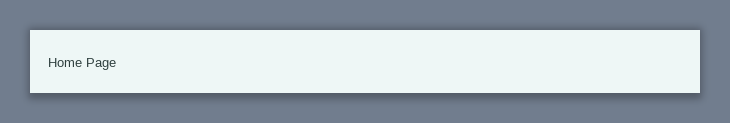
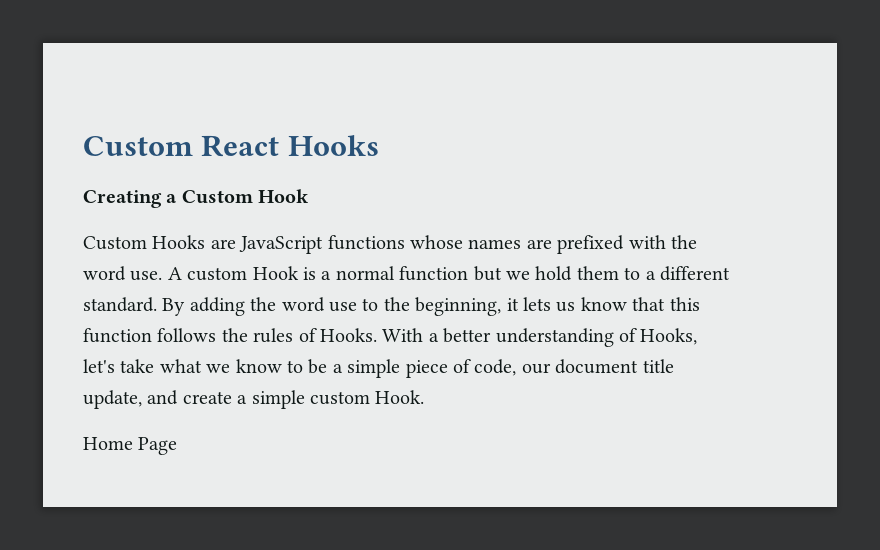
(48, 62) none -> [83,135,379,157] [83,189,310,208] [83,235,697,254] [83,266,730,281] [83,297,700,316] [83,328,698,347] [83,359,674,378] [83,390,425,409] Custom React Hooks // Creating a Custom Hook // Custom Hooks are JavaScript functions whose names are prefixed with the word use. A custom Hook is a normal function but we hold them to a different standard. By adding the word use to the beginning, it lets us know that this function follows the rules of Hooks. With a better understanding of Hooks, let's take what we know to be a simple piece of code, our document title update, and create a simple custom Hook. //

